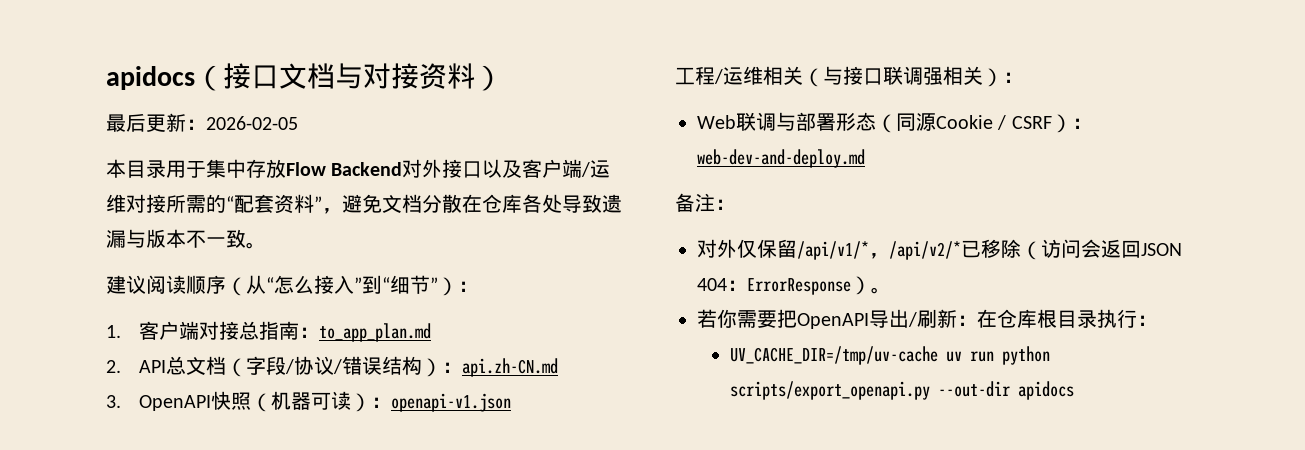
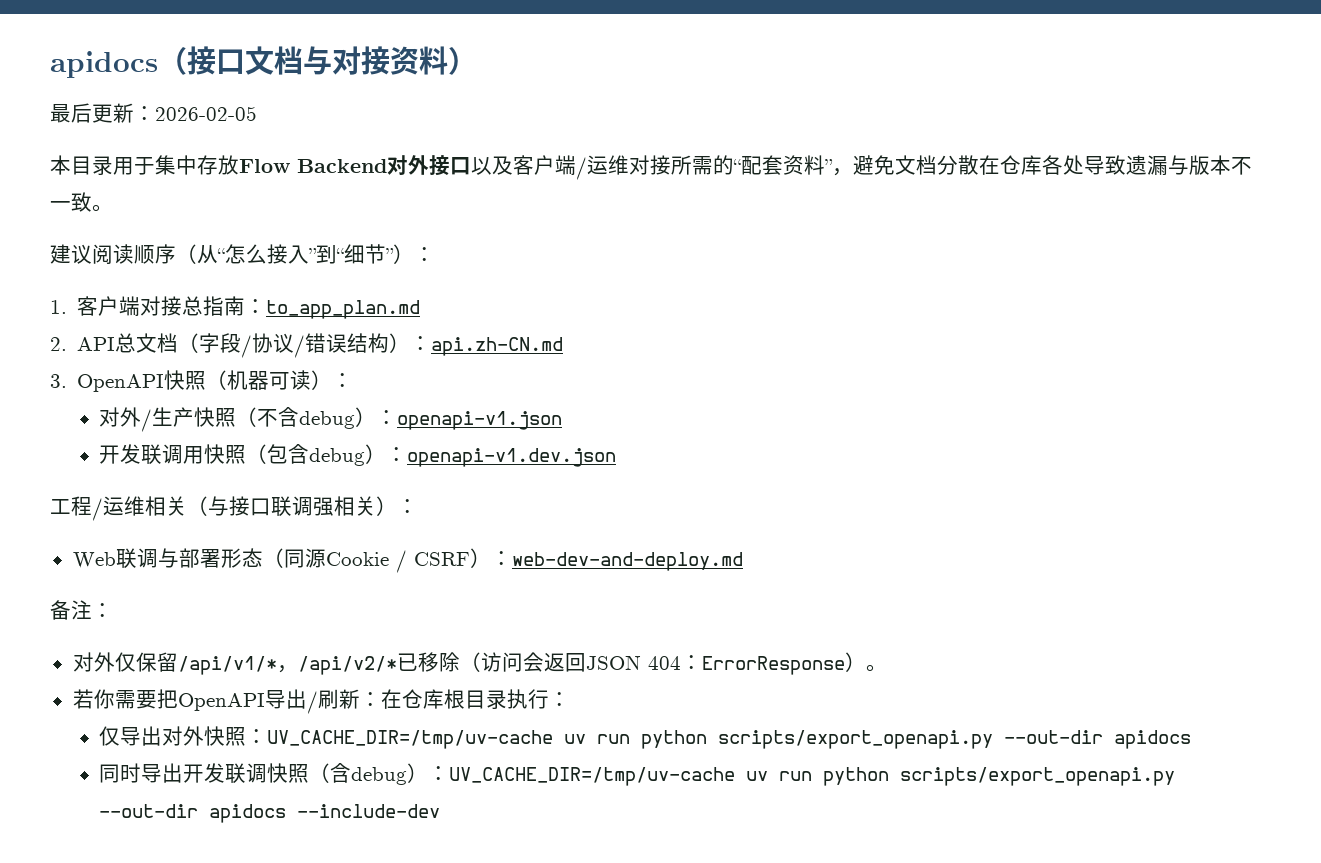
[391,393,512,412] openapi-v1.json -> [99,407,563,432] [99,444,617,467] // 对外/生产快照（不含debug）：openapi-v1.json // 开发联调用快照（包含debug）：openapi-v1.dev.json
[730,346,1051,365] [730,381,1075,400] UV_CACHE_DIR=/tmp/uv-cache uv run python scripts/export_openapi.py --out-dir apidocs -> [99,726,1192,749] [99,763,1176,786] [99,804,441,823] 仅导出对外快照：UV_CACHE_DIR=/tmp/uv-cache uv run python scripts/export_openapi.py --out-dir apidocs // 同时导出开发联调快照（含debug）：UV_CACHE_DIR=/tmp/uv-cache uv run python scripts/export_openapi.py --out-dir apidocs --include-dev

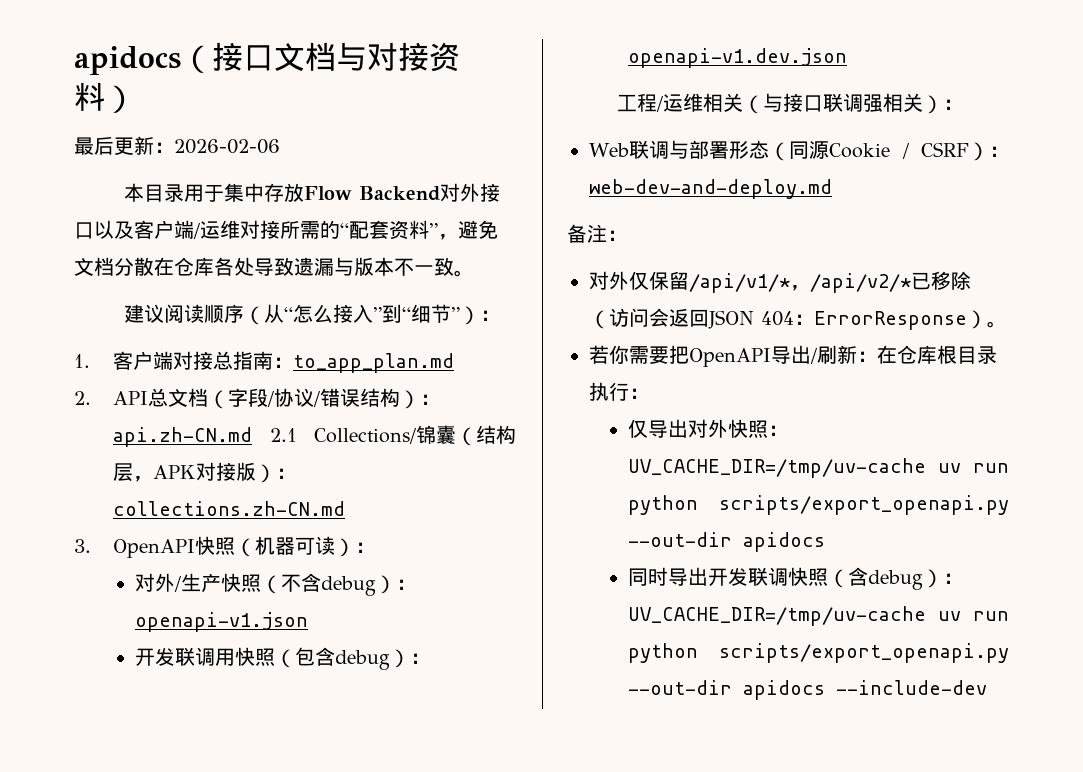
[155,106,257,121] 2026-02-05 -> [174,139,280,154] 2026-02-06
(564, 346) none -> [269,425,516,446] [113,462,297,483] [113,501,346,516] 2.1 Collections/锦囊（结构层，APK对接版）：collections.zh-CN.md

